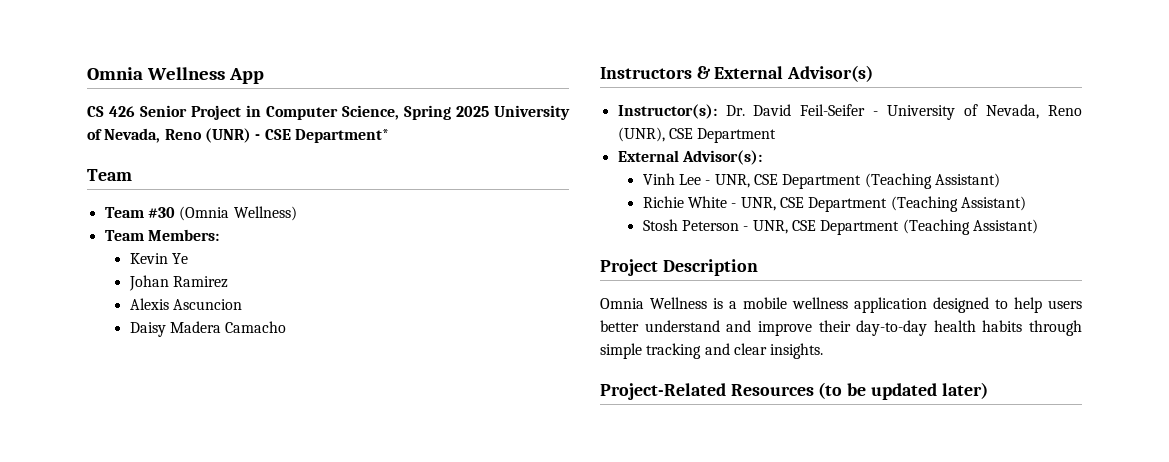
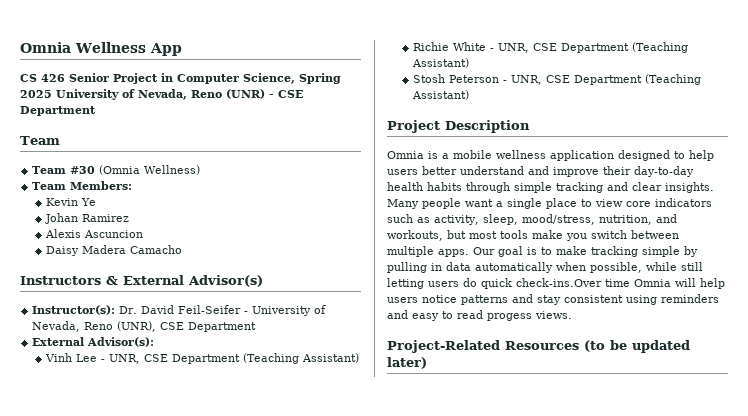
[294,129,389,143] Department* -> [20,106,96,116] Department
[650,297,707,309] Wellness -> (424, 155) none
(824, 351) none -> [387,198,712,209] [387,214,677,225] [387,230,679,241] [387,246,698,257] [387,262,703,273] [387,278,725,289] [387,294,719,305] [387,310,572,321] Many people want a single place to view core indicators such as activity, sleep, mood/stress, nutrition, and workouts, but most tools make you switch between multiple apps. Our goal is to make tracking simple by pulling in data automatically when possible, while still letting users do quick check-ins.Over time Omnia will help users notice patterns and stay consistent using reminders and easy to read progess views.

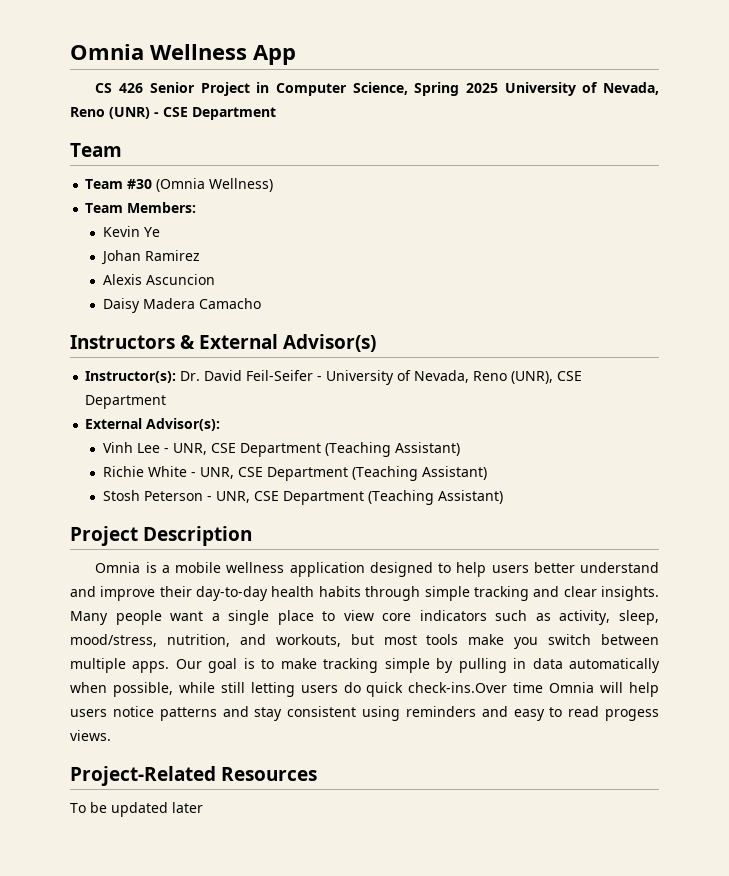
[584,340,605,352] (to -> [70,803,86,813] // To
[387,357,427,369] later) -> [172,802,203,813] later

